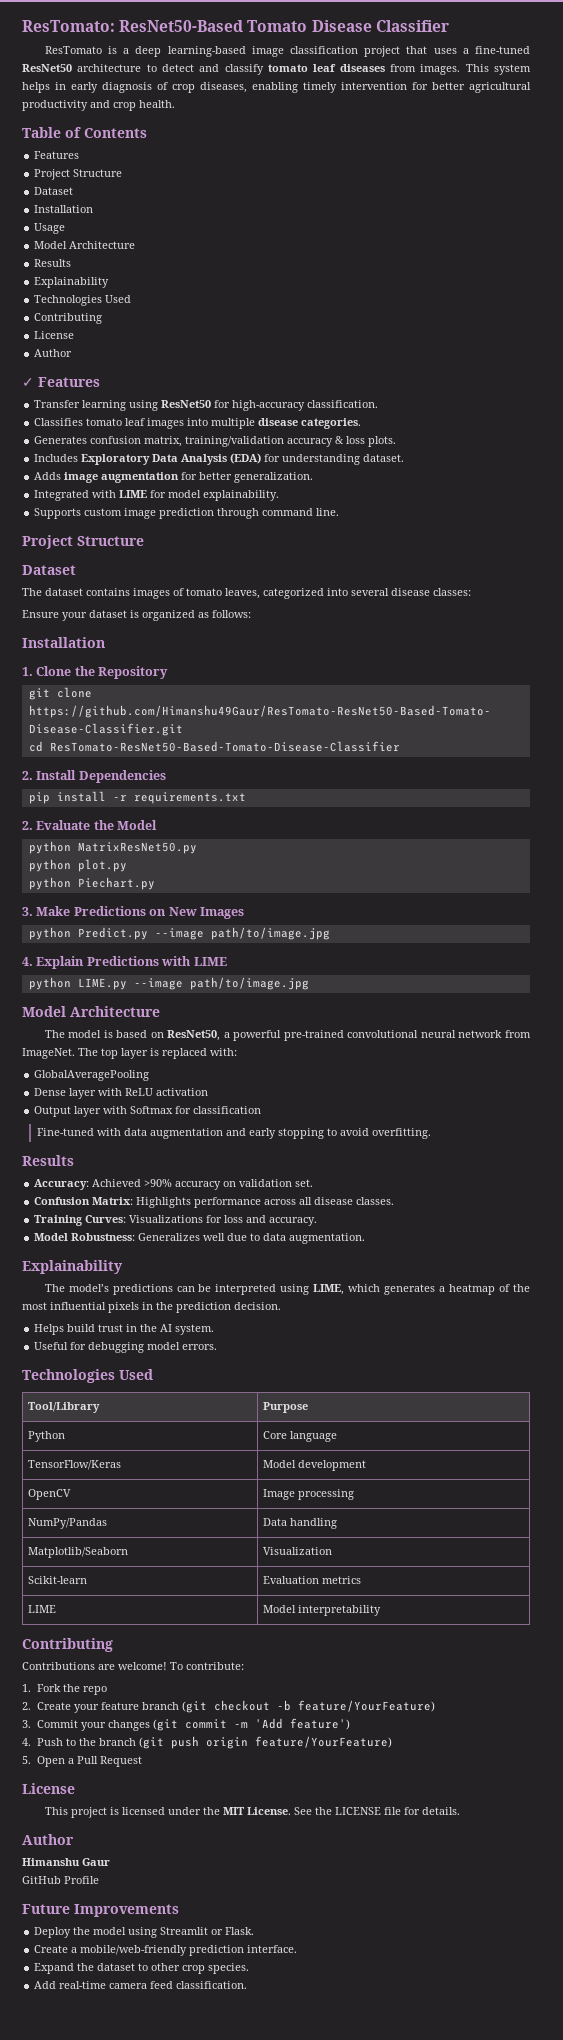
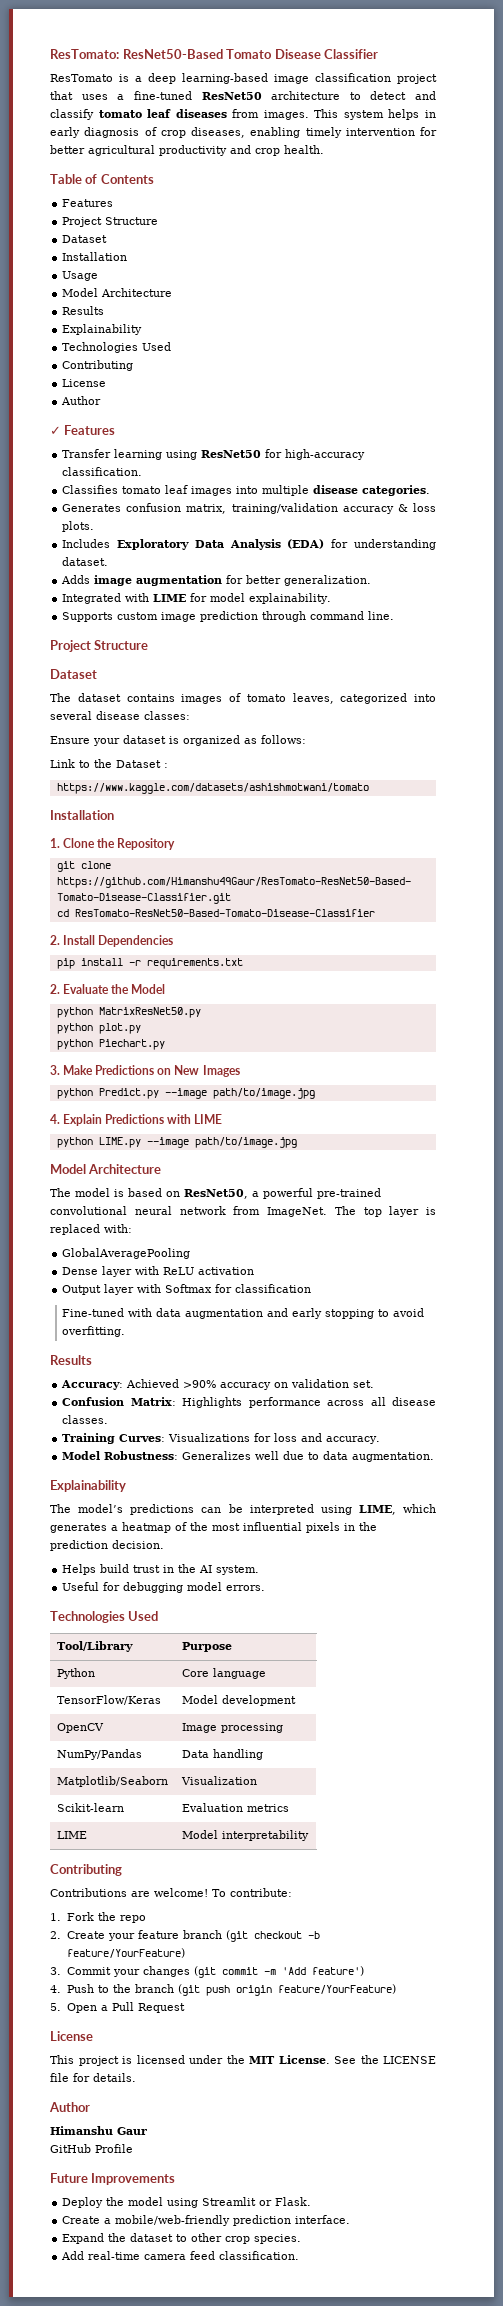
(251, 614) none -> [50,759,168,768] [56,783,369,794] // Link to the Dataset : // https://www.kaggle.com/datasets/ashishmotwani/tomato

